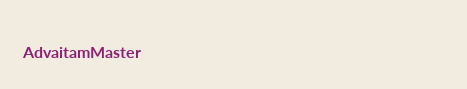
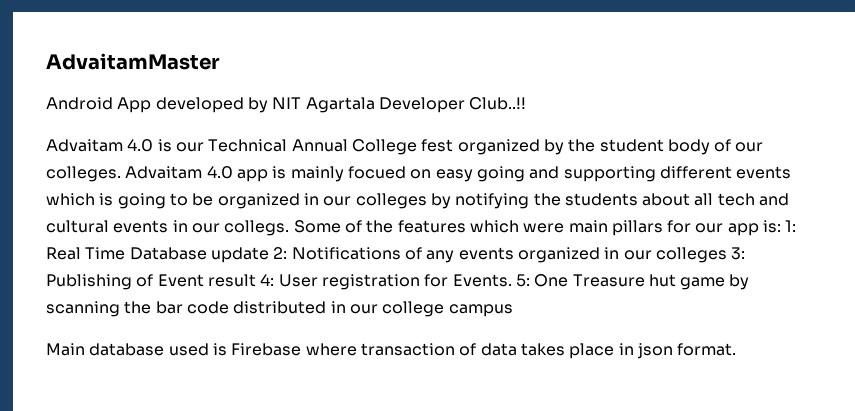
(141, 52) none -> [46,97,527,113] [46,139,764,155] [46,166,792,182] [46,193,790,209] [46,220,797,236] [46,247,746,263] [46,274,750,290] [46,301,513,317] [46,343,737,359] // Android App developed by NIT Agartala Developer Club..!! // Advaitam 4.0 is our Technical Annual College fest organized by the student body of our colleges. Advaitam 4.0 app is mainly focued on easy going and supporting different events which is going to be organized in our colleges by notifying the students about all tech and cultural events in our collegs. Some of the features which were main pillars for our app is: 1: Real Time Database update 2: Notifications of any events organized in our colleges 3: Publishing of Event result 4: User registration for Events. 5: One Treasure hut game by scanning the bar code distributed in our college campus // Main database used is Firebase where transaction of data takes place in json format.

